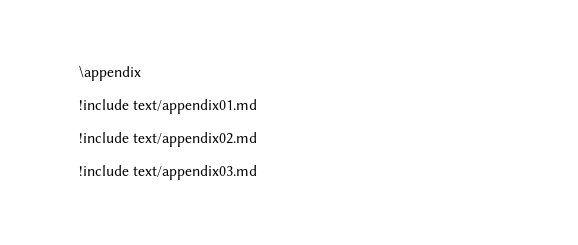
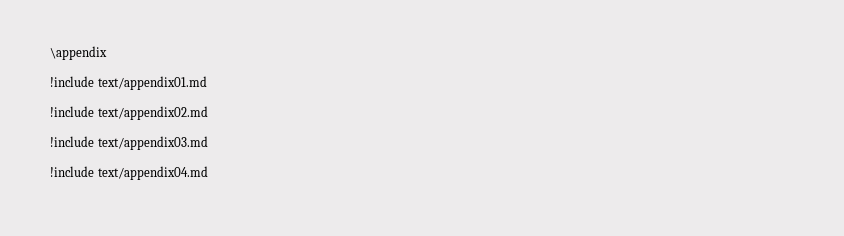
(258, 172) none -> [50,166,208,180] // !include text/appendix04.md

